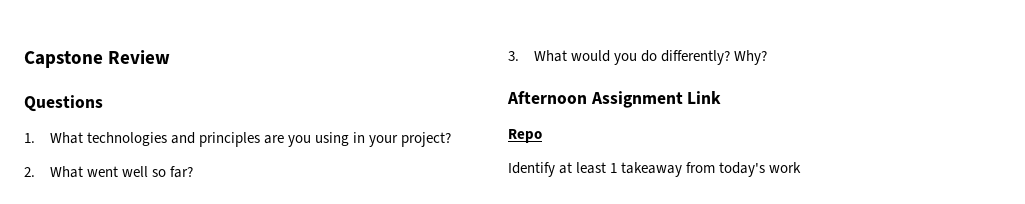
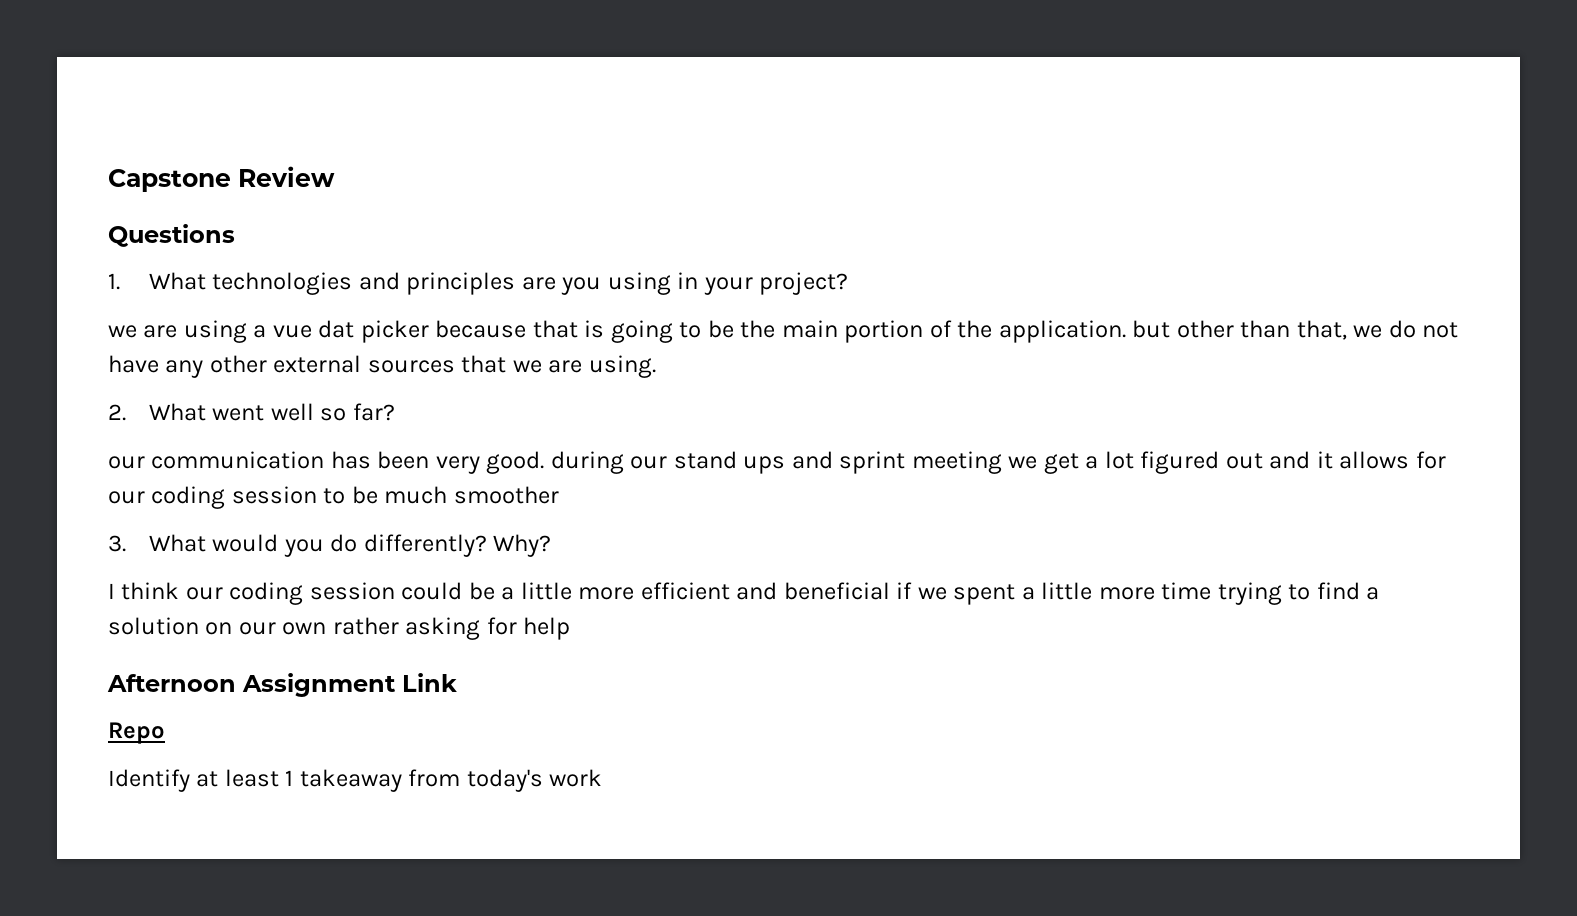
(452, 139) none -> [108,320,1459,343] [108,355,656,378] // we are using a vue dat picker because that is going to be the main portion of the application. but other than that, we do not have any other external sources that we are using.
(193, 172) none -> [108,451,1446,474] [108,486,559,509] // our communication has been very good. during our stand ups and sprint meeting we get a lot figured out and it allows for our coding session to be much smoother
(767, 57) none -> [108,582,1380,605] [108,617,571,640] // I think our coding session could be a little more efficient and beneficial if we spent a little more time trying to find a solution on our own rather asking for help

